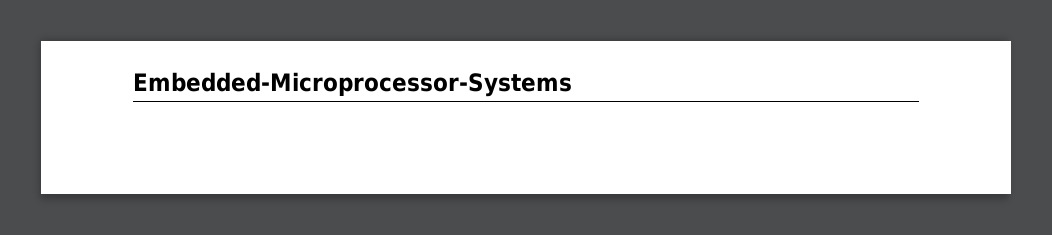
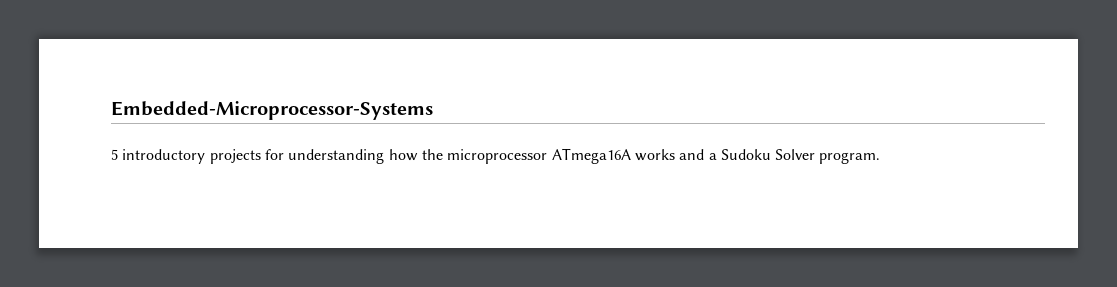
(572, 84) none -> [111,148,881,164] // 5 introductory projects for understanding how the microprocessor ATmega16A works and a Sudoku Solver program.

